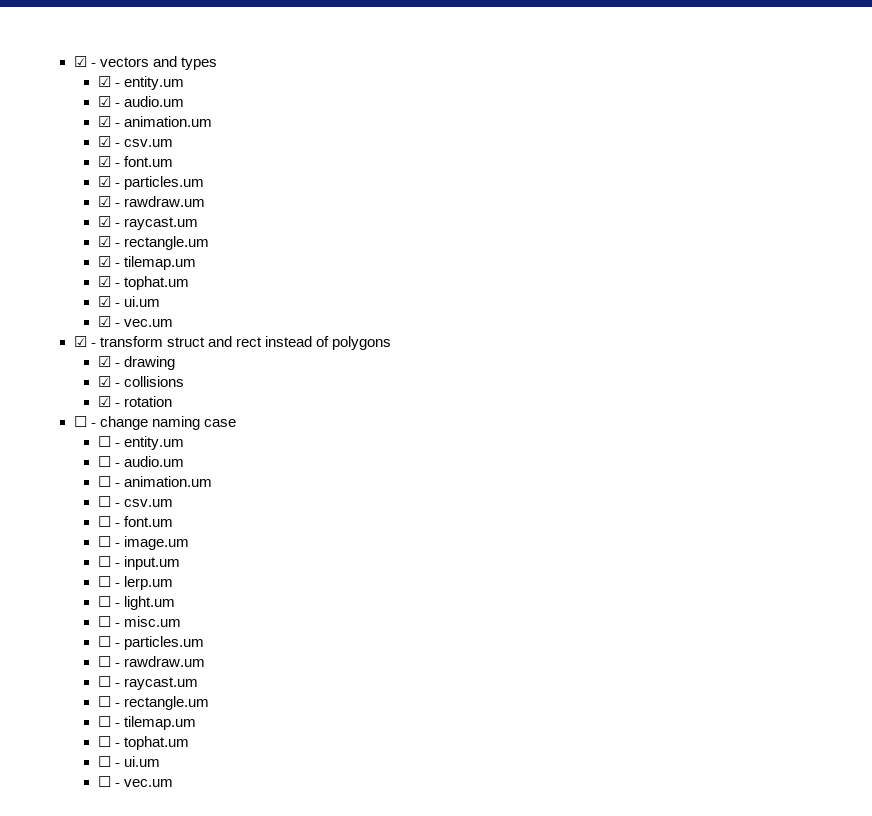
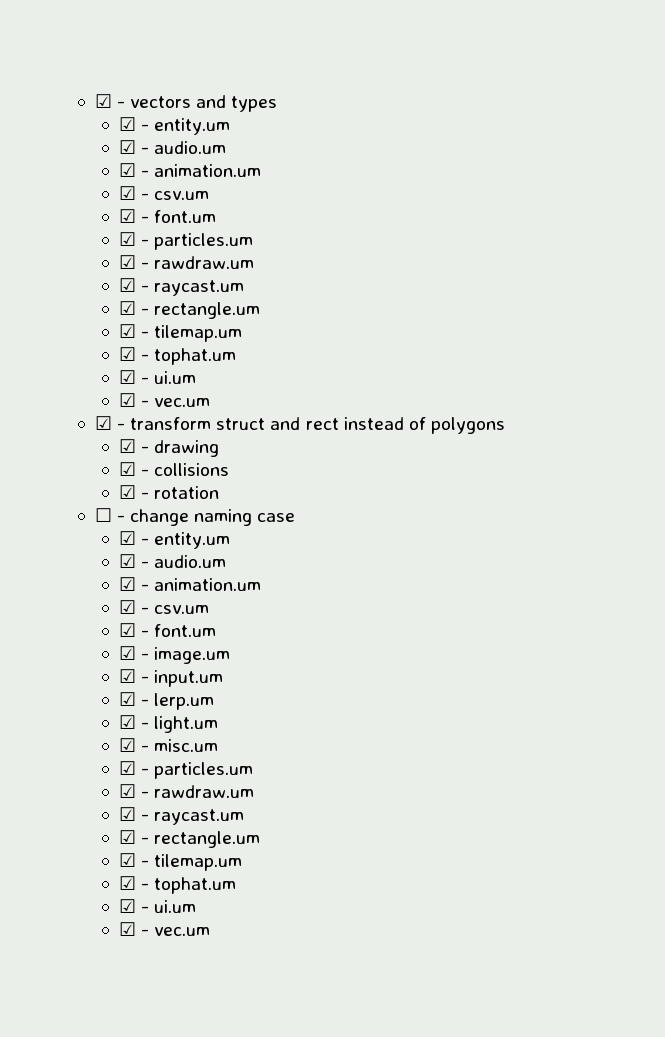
[97,436,184,450] [97,456,184,467] [97,476,212,487] [97,496,173,507] [97,516,173,527] [97,536,111,547] ☐ - entity.um // ☐ - audio.um // ☐ - animation.um // ☐ - csv.um // ☐ - font.um // ☐ -> [119,531,231,549] [119,554,227,568] [119,577,262,591] [119,600,210,614] [119,623,217,637] [119,646,137,660] ☑ - entity.um // ☑ - audio.um // ☑ - animation.um // ☑ - csv.um // ☑ - font.um // ☑
[97,556,111,567] ☐ -> [119,669,137,683] ☑
[97,576,111,587] ☐ -> [119,692,137,706] ☑
[97,596,111,607] ☐ -> [119,715,137,729] ☑
[97,616,111,627] ☐ -> [119,738,137,752] ☑
[97,636,204,650] [97,656,205,667] [97,676,198,690] [97,696,209,710] [97,716,196,730] [97,736,189,750] [97,756,160,767] [97,776,111,787] ☐ - particles.um // ☐ - rawdraw.um // ☐ - raycast.um // ☐ - rectangle.um // ☐ - tilemap.um // ☐ - tophat.um // ☐ - ui.um // ☐ -> [119,761,254,779] [119,784,255,798] [119,807,245,825] [119,830,261,848] [119,853,243,871] [119,876,237,894] [119,899,197,913] [119,922,137,936] ☑ - particles.um // ☑ - rawdraw.um // ☑ - raycast.um // ☑ - rectangle.um // ☑ - tilemap.um // ☑ - tophat.um // ☑ - ui.um // ☑

